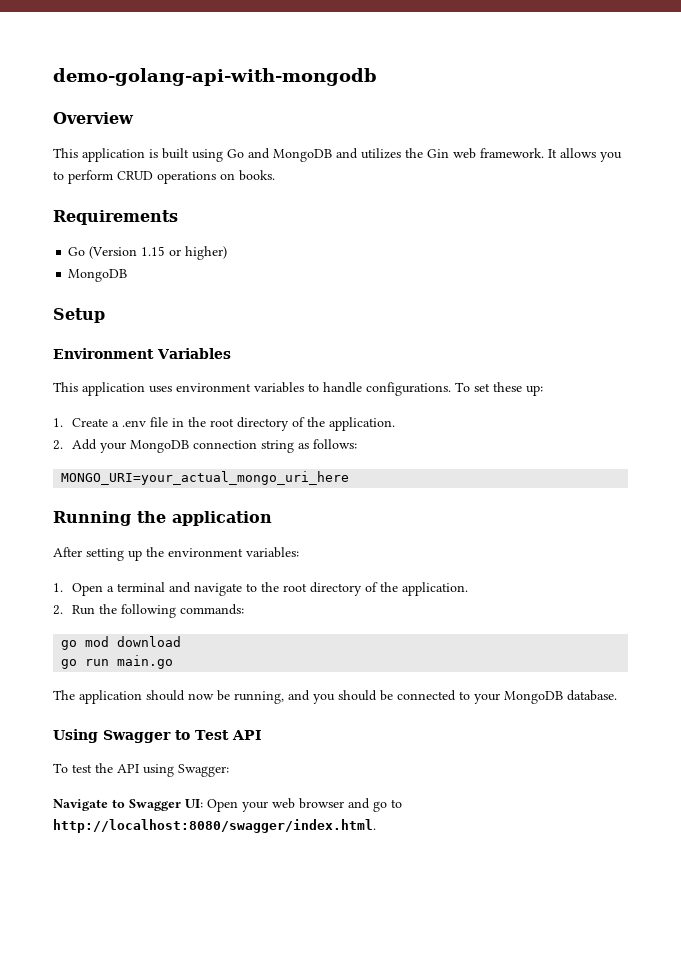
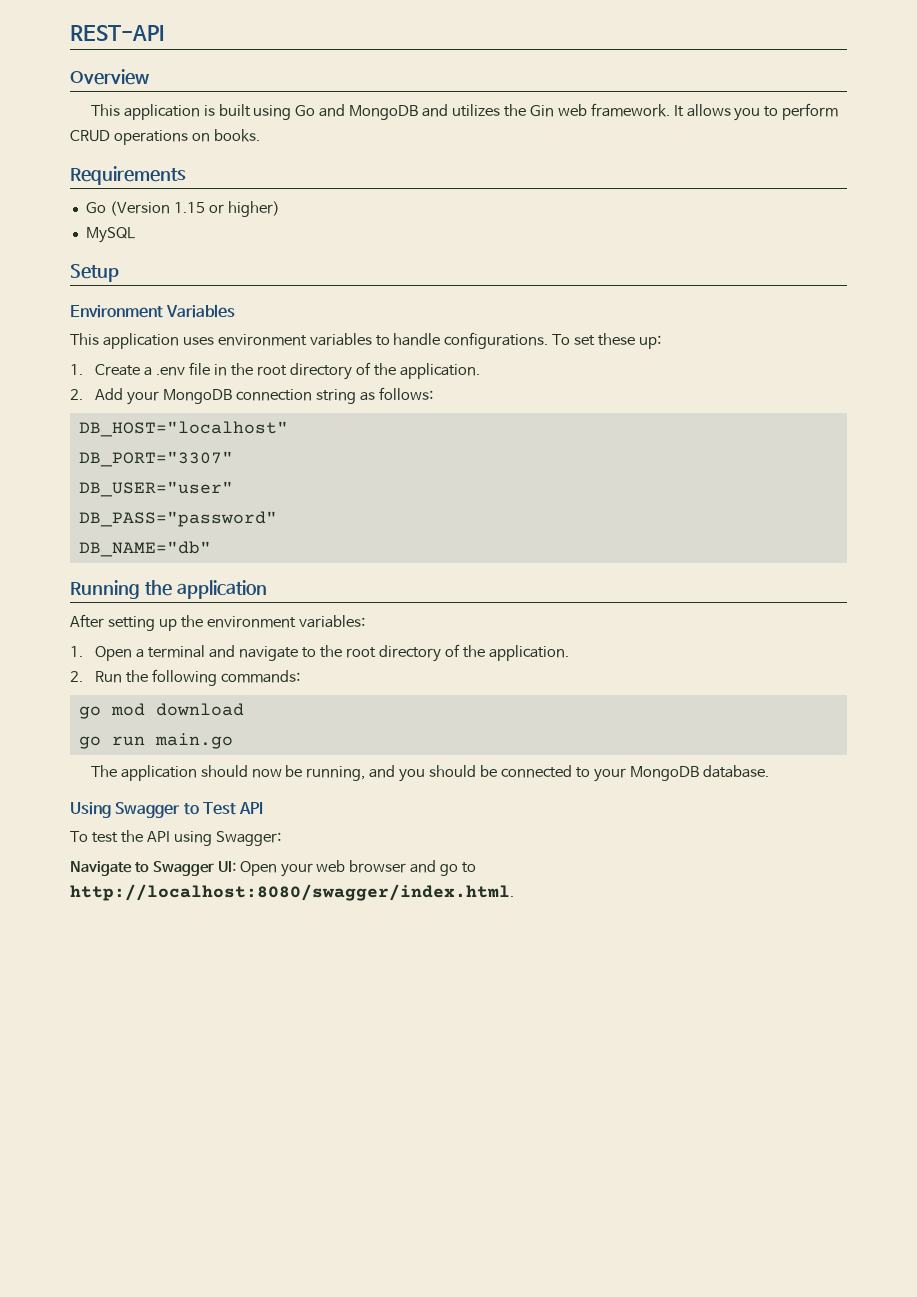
[53,68,377,86] demo-golang-api-with-mongodb -> [70,25,164,41] REST-API
[68,269,128,282] MongoDB -> [85,227,135,243] MySQL
[61,471,350,485] MONGO_URI=your_actual_mongo_uri_here -> [78,421,288,437] [78,451,233,467] [78,481,233,497] [78,511,277,527] [78,541,211,557] DB_HOST="localhost" // DB_PORT="3307" // DB_USER="user" // DB_PASS="password" // DB_NAME="db"

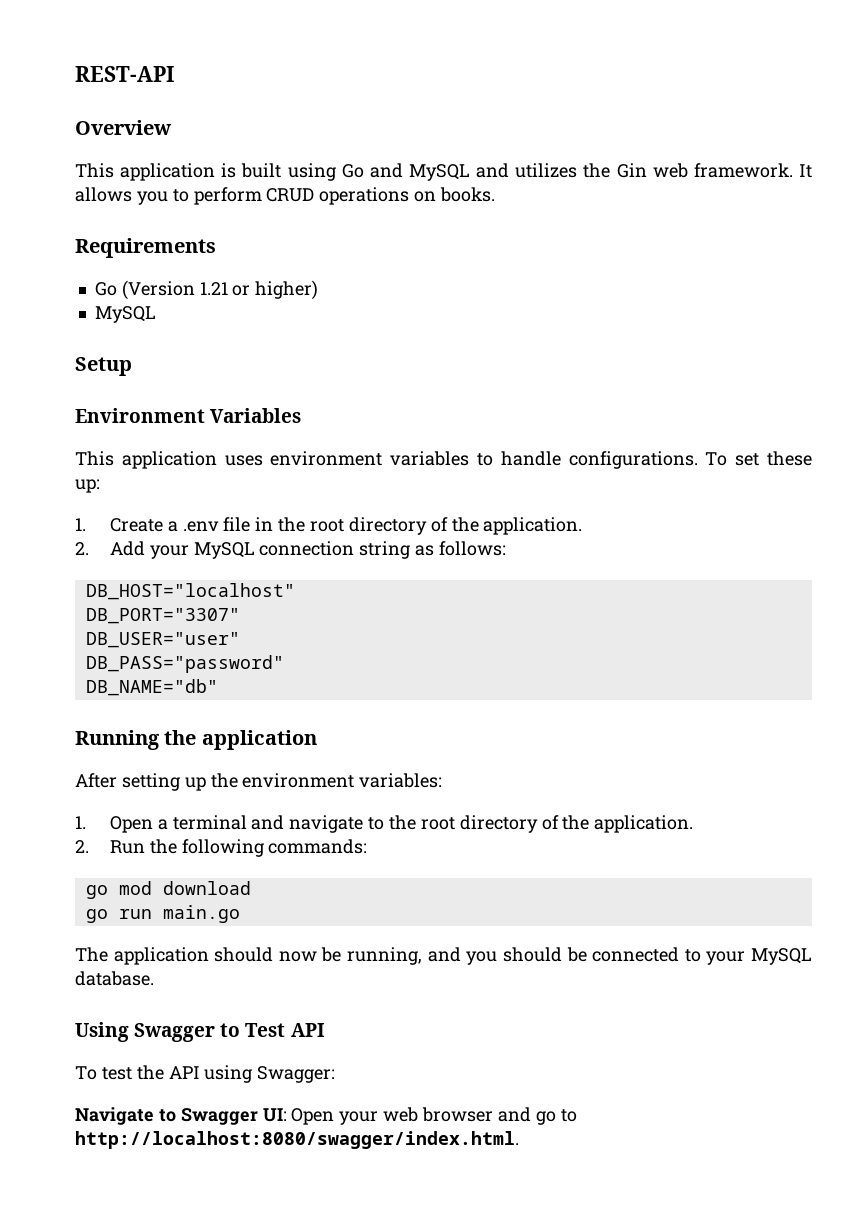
[349,105,419,120] MongoDB -> [409,164,471,181] MySQL
[173,202,205,213] 1.15 -> [199,282,228,295] 1.21
[163,389,233,404] MongoDB -> [193,542,255,559] MySQL
[629,766,699,781] MongoDB -> [751,948,813,965] MySQL

